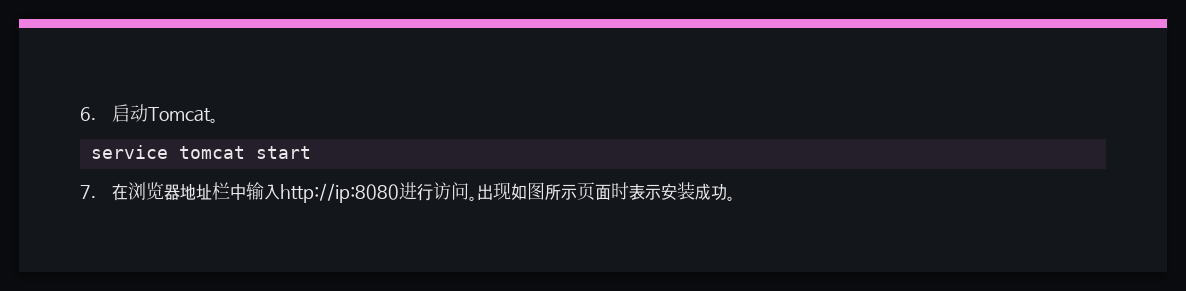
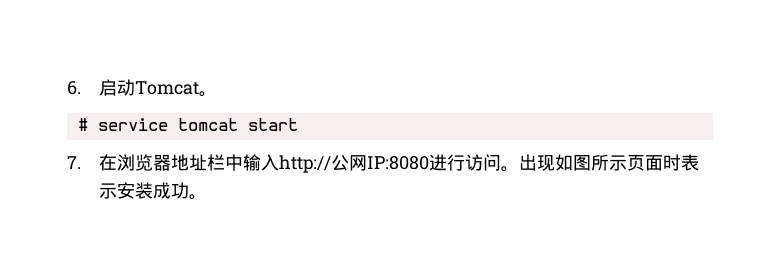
(219, 120) none -> [77,118,88,131] #
[280,183,400,203] http://ip:8080 -> [279,155,430,173] http://公网IP:8080

